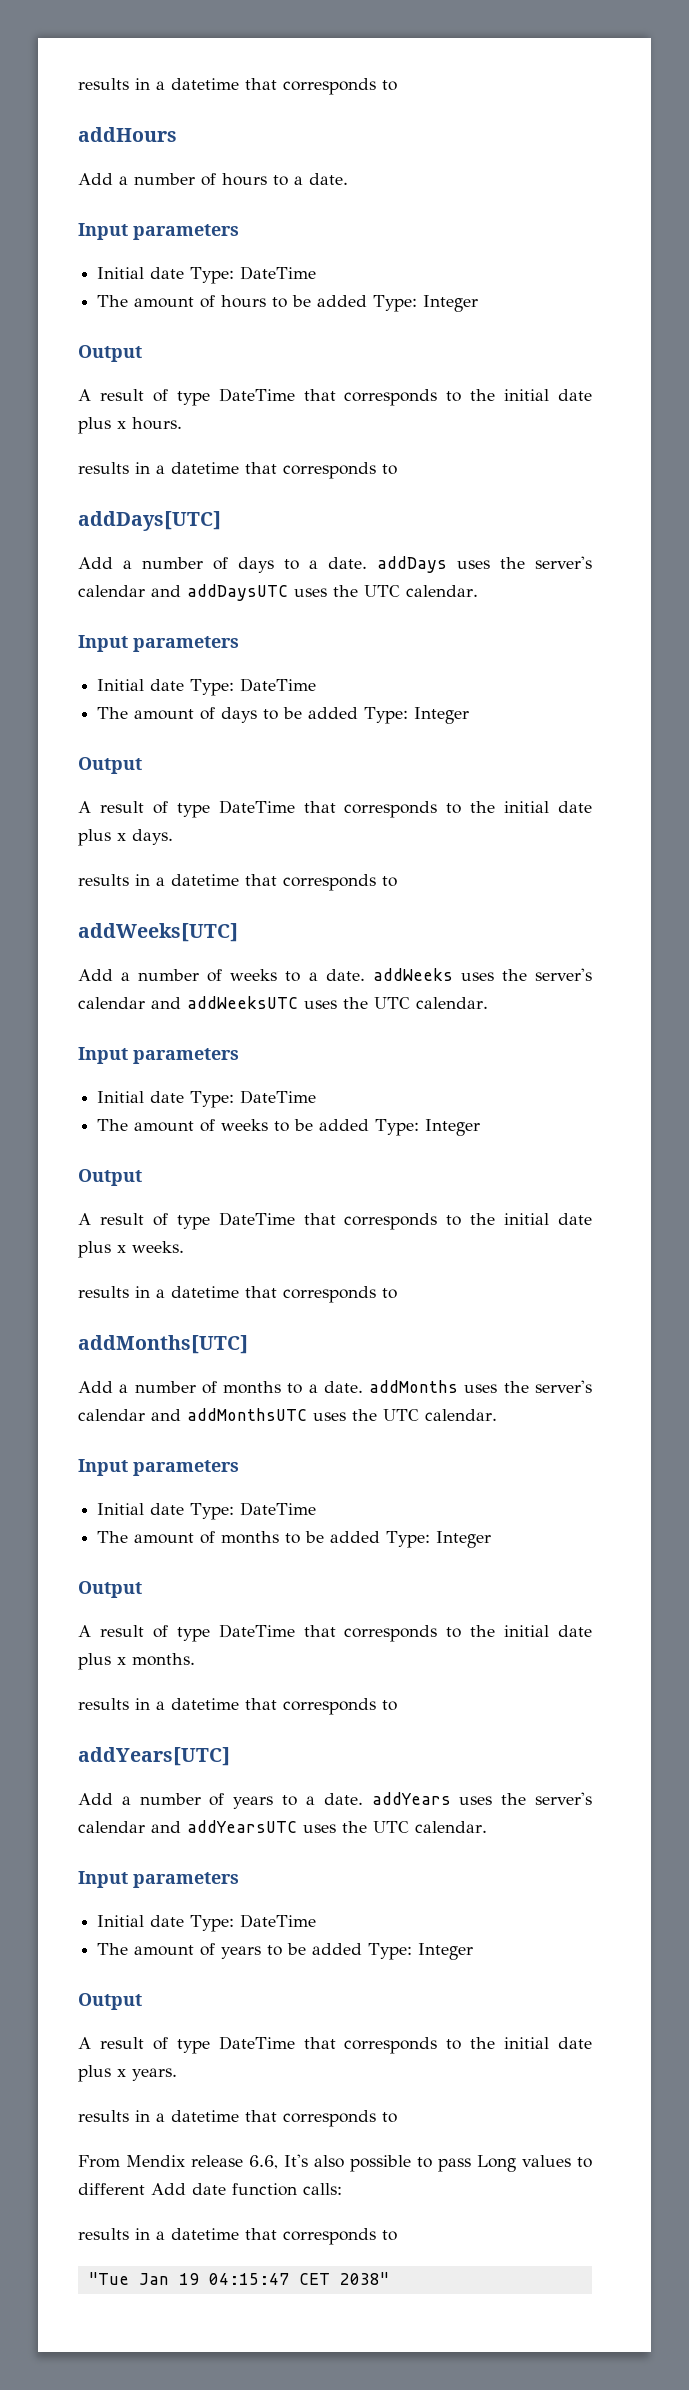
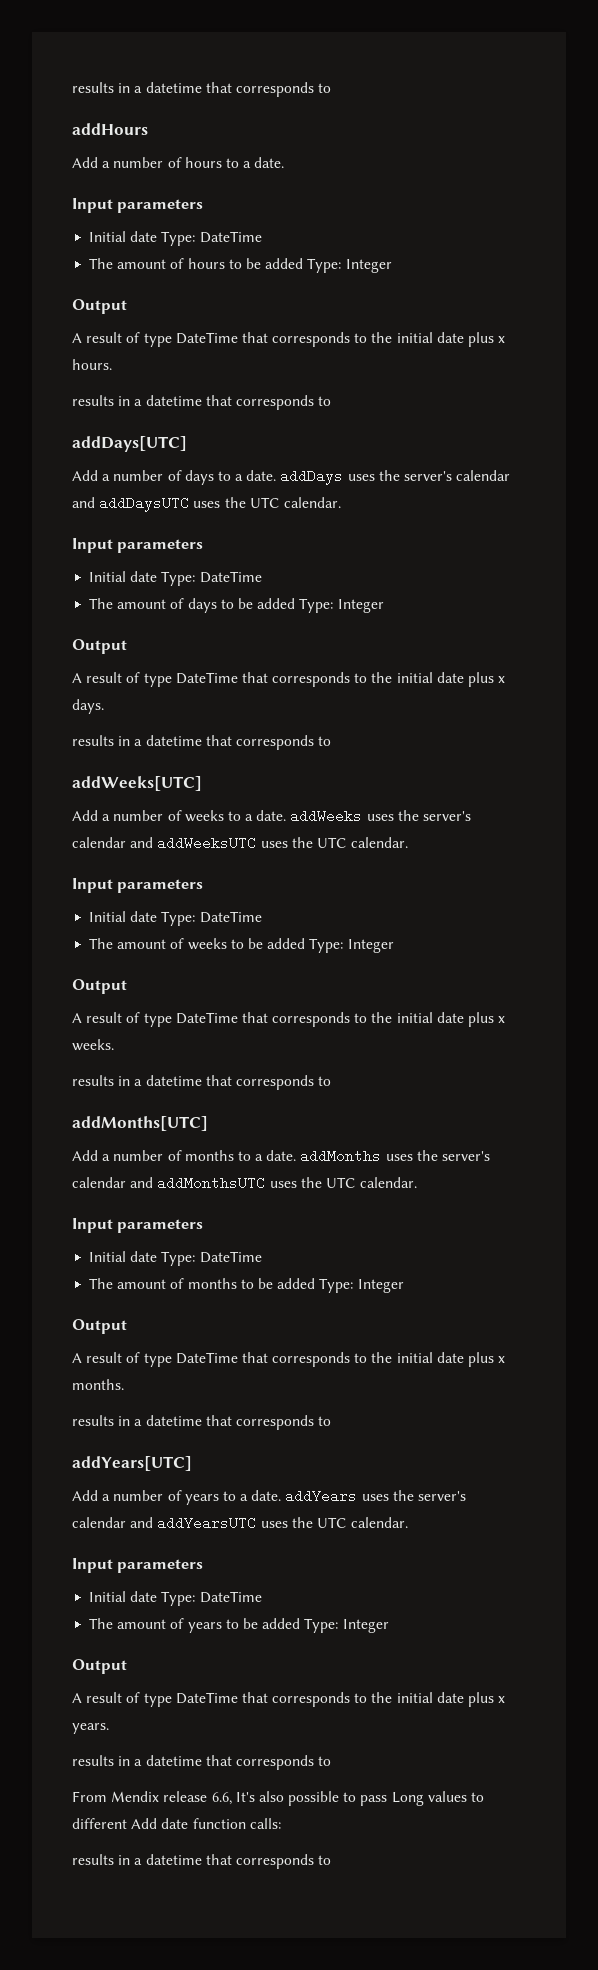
[88,2272,389,2285] // "Tue Jan 19 04:15:47 CET 2038" -> (332, 1860) none

